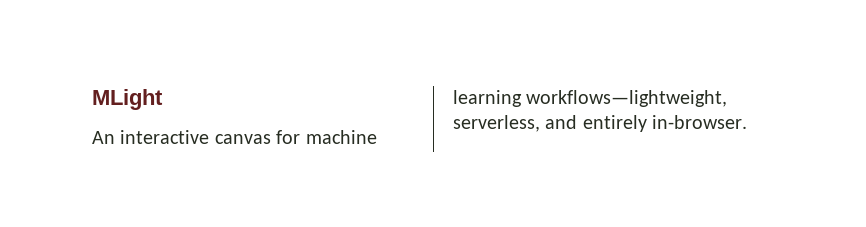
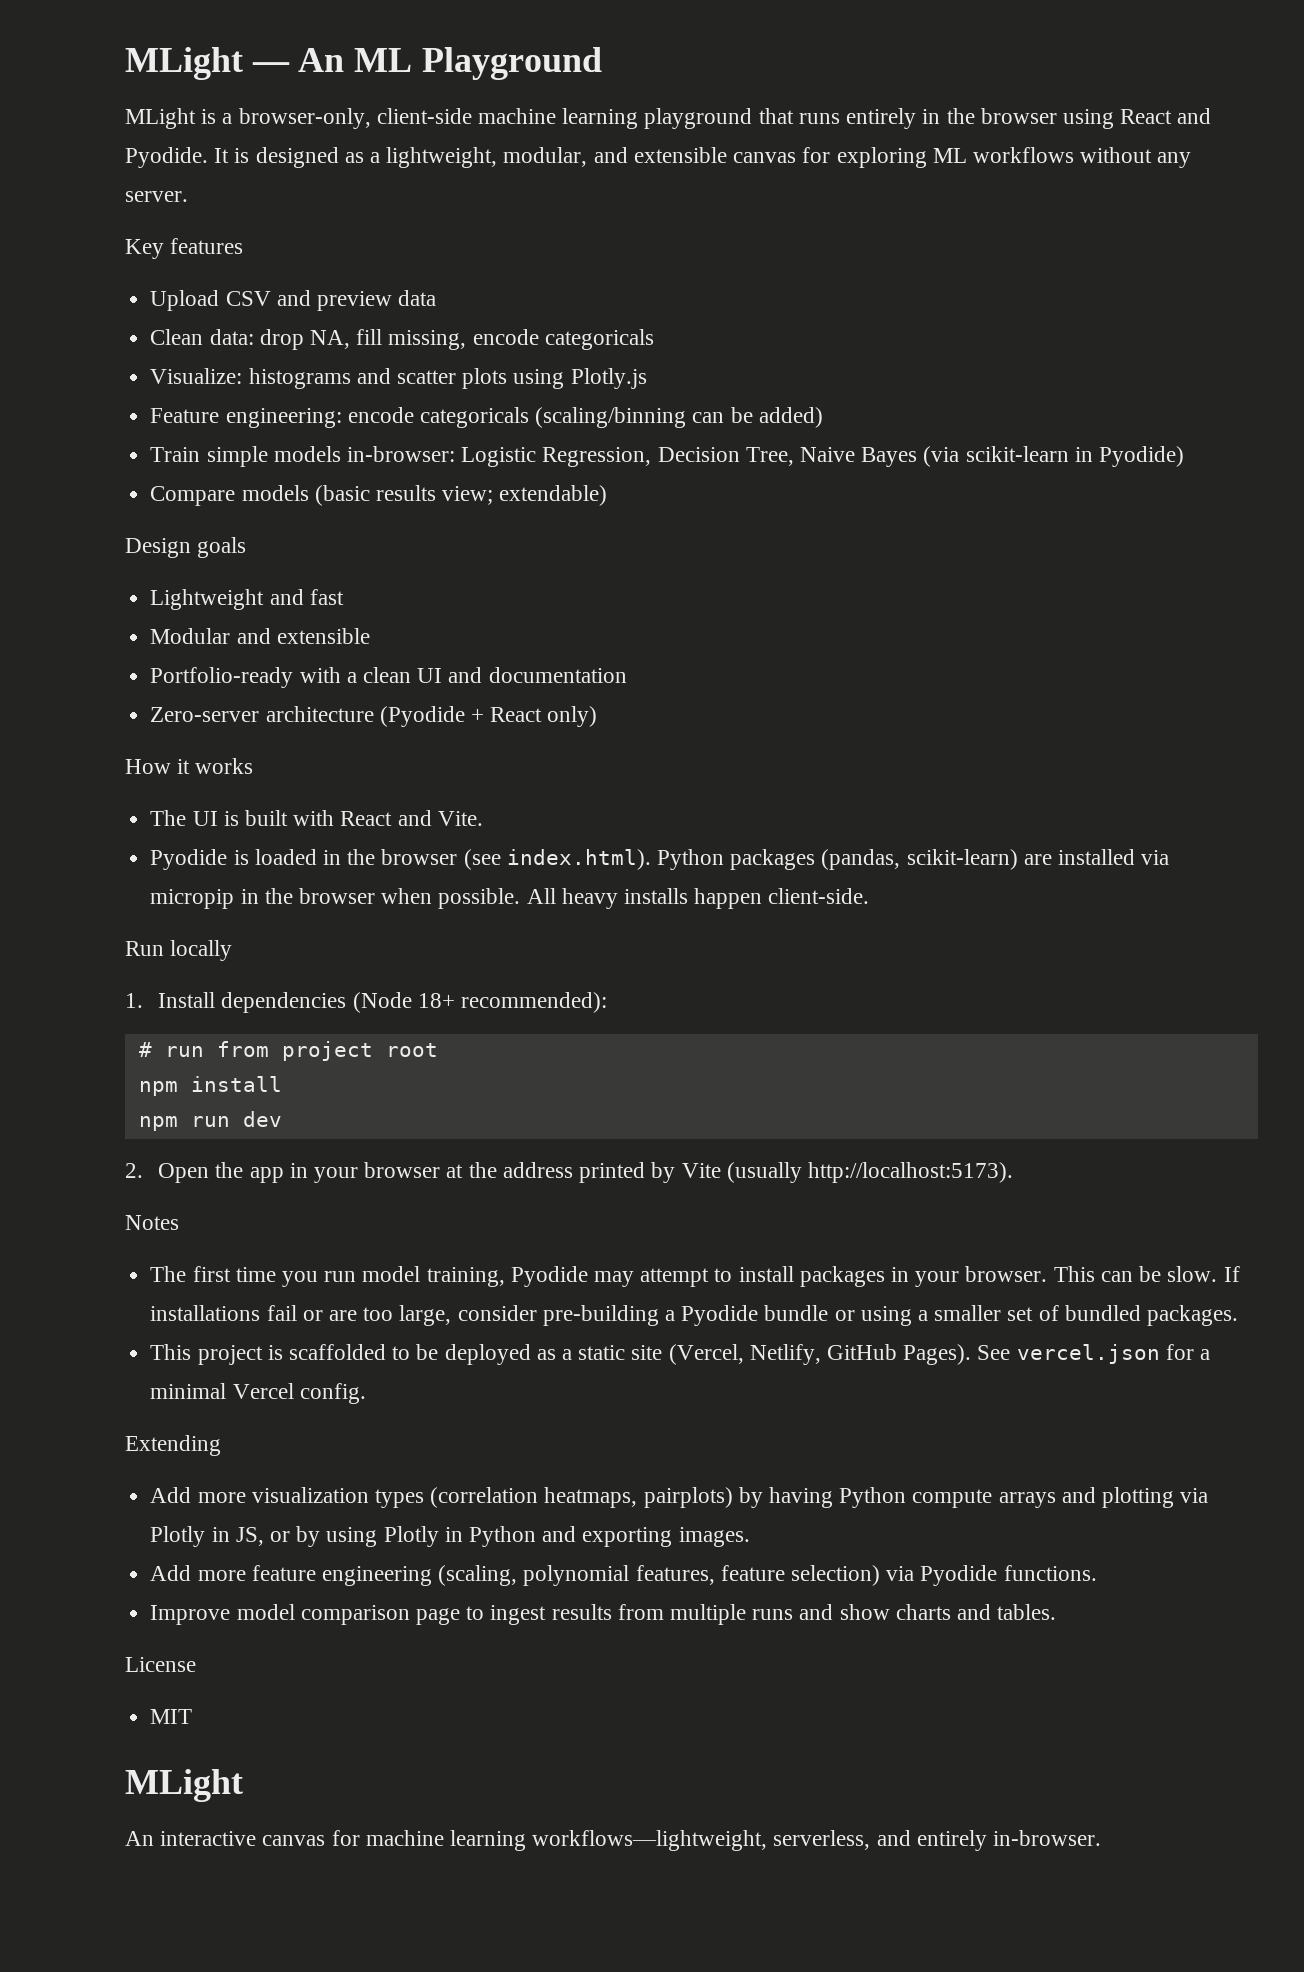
[92,89,163,110] MLight -> [125,47,602,80] [125,108,1212,129] [125,147,1192,168] [125,191,188,202] [125,238,244,259] [150,290,437,311] [150,329,654,350] [150,368,647,389] [150,407,823,428] [150,446,1185,467] [150,485,608,506] [125,537,247,558] [150,589,344,610] [150,628,370,644] [150,667,627,688] [150,706,598,727] [125,758,254,774] [150,810,483,826] [150,849,1170,870] [150,888,870,909] [125,940,233,961] [125,992,608,1013] [138,1041,438,1061] [138,1076,282,1096] [138,1111,282,1131] [125,1162,1013,1183] [125,1215,179,1230] [150,1266,1240,1287] [150,1305,1239,1326] [150,1344,1211,1365] [150,1383,366,1404] [125,1435,221,1456] [150,1487,1209,1508] [150,1526,750,1547] [150,1565,1097,1586] [150,1604,1057,1625] [125,1657,196,1672] [150,1709,193,1724] [125,1769,243,1802] MLight — An ML Playground // MLight is a browser-only, client-side machine learning playground that runs entirely in the browser using React and Pyodide. It is designed as a lightweight, modular, and extensible canvas for exploring ML workflows without any server. // Key features // Upload CSV and preview data // Clean data: drop NA, fill missing, encode categoricals // Visualize: histograms and scatter plots using Plotly.js // Feature engineering: encode categoricals (scaling/binning can be added) // Train simple models in-browser: Logistic Regression, Decision Tree, Naive Bayes (via scikit-learn in Pyodide) // Compare models (basic results view; extendable) // Design goals // Lightweight and fast // Modular and extensible // Portfolio-ready with a clean UI and documentation // Zero-server architecture (Pyodide + React only) // How it works // The UI is built with React and Vite. // Pyodide is loaded in the browser (see index.html). Python packages (pandas, scikit-learn) are installed via micropip in the browser when possible. All heavy installs happen client-side. // Run locally // 1. Install dependencies (Node 18+ recommended): // # run from project root // npm install // npm run dev // 2. Open the app in your browser at the address printed by Vite (usually http://localhost:5173). // Notes // The first time you run model training, Pyodide may attempt to install packages in your browser. This can be slow. If installations fail or are too large, consider pre-building a Pyodide bundle or using a smaller set of bundled packages. // This project is scaffolded to be deployed as a static site (Vercel, Netlify, GitHub Pages). See vercel.json for a minimal Vercel config. // Extending // Add more visualization types (correlation heatmaps, pairplots) by having Python compute arrays and plotting via Plotly in JS, or by using Plotly in Python and exporting images. // Add more feature engineering (scaling, polynomial features, feature selection) via Pyodide functions. // Improve model comparison page to ingest results from multiple runs and show charts and tables. // License // MIT // MLight

